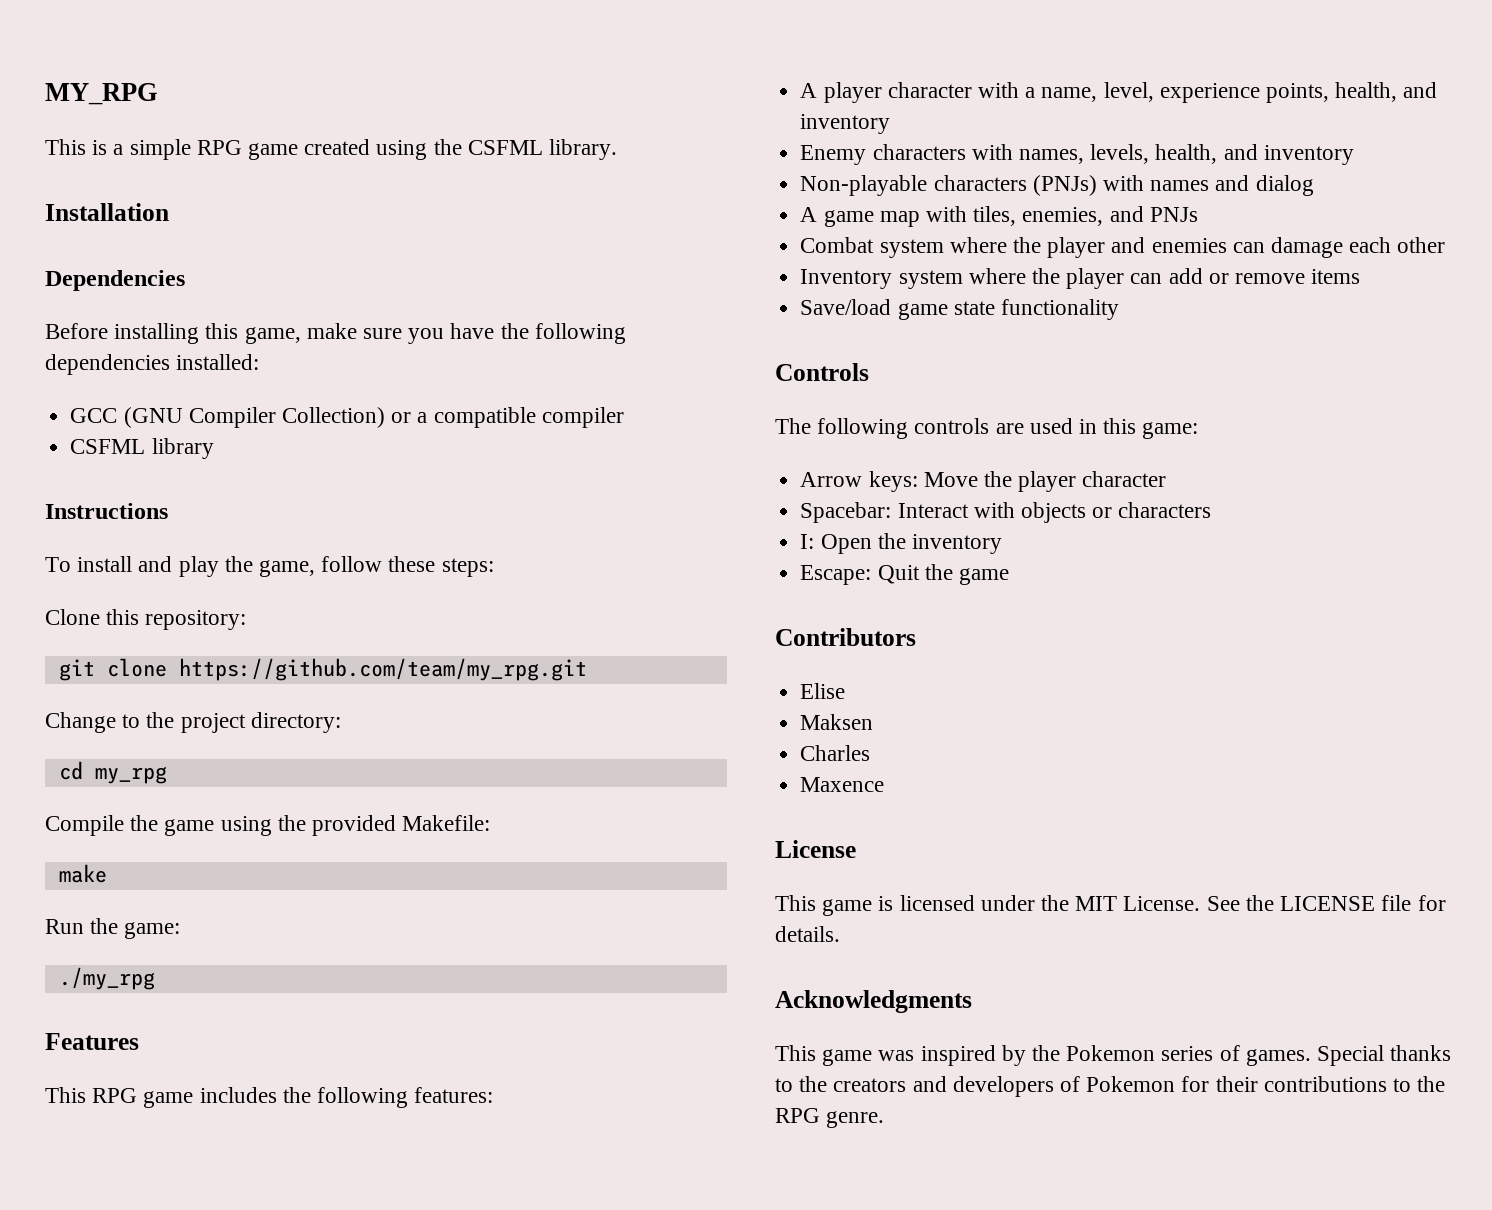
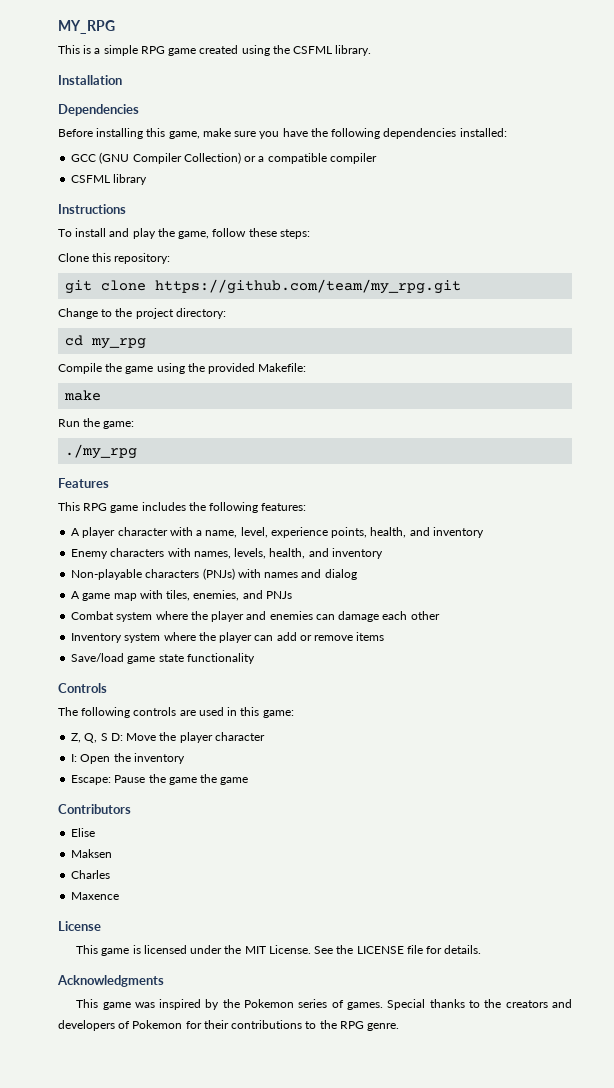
[800,471,918,492] Arrow keys: -> [71,733,123,743] Z, Q, S D:
[800,502,1212,523] // Spacebar: Interact with objects or characters -> (265, 736) none
[877,565,920,584] Quit -> [114,774,197,785] Pause the game

